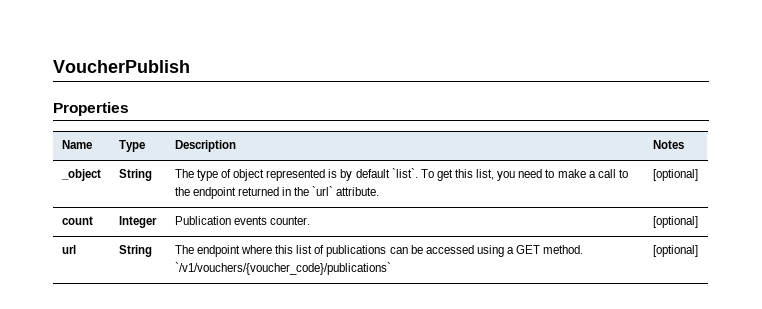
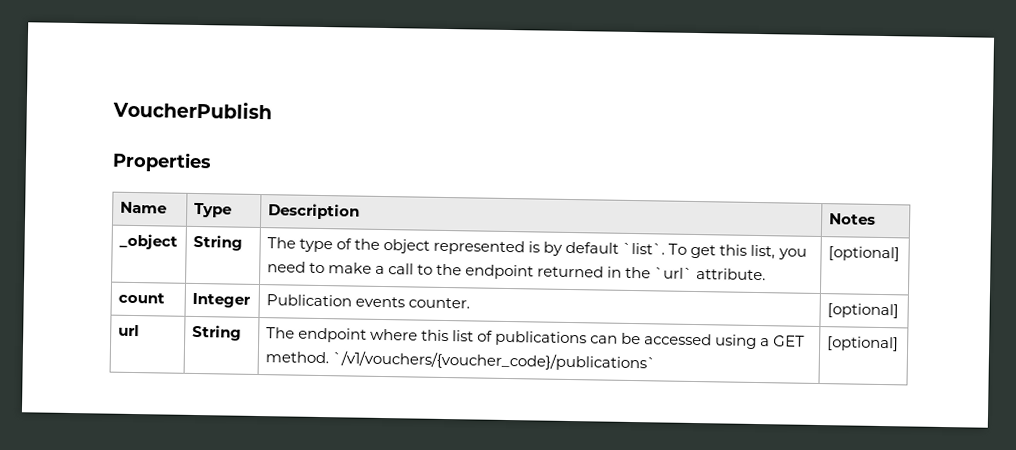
(232, 173) none -> [353,238,380,250] the

